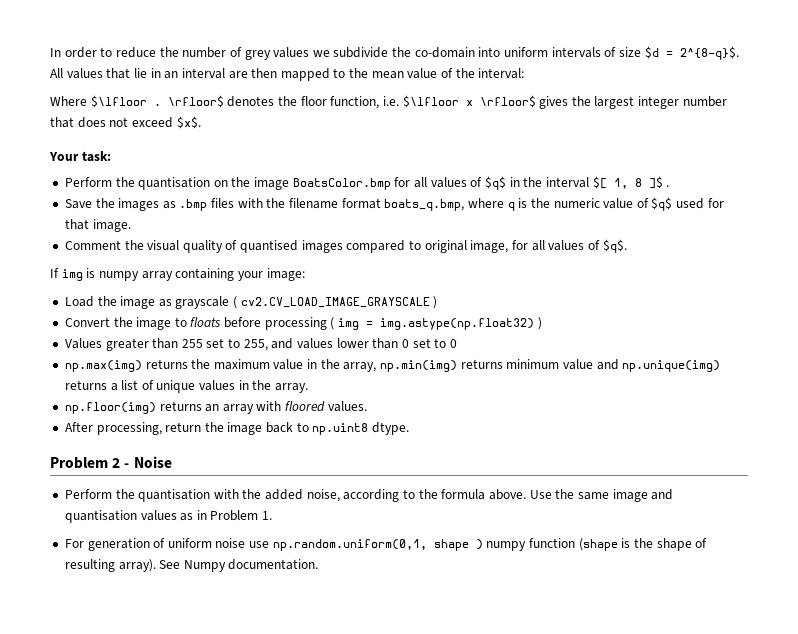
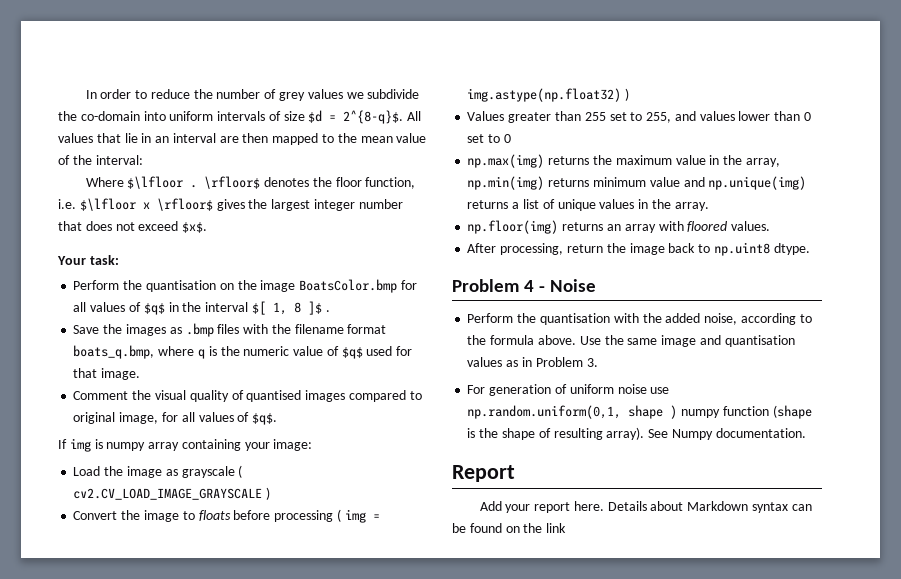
[112,458,121,468] 2 -> [524,280,535,292] 4
[262,511,273,520] 1. -> [586,358,598,367] 3.
(319, 564) none -> [452,465,515,482] [479,501,812,513] [452,523,567,533] // Report // Add your report here. Details about Markdown syntax can be found on the link

